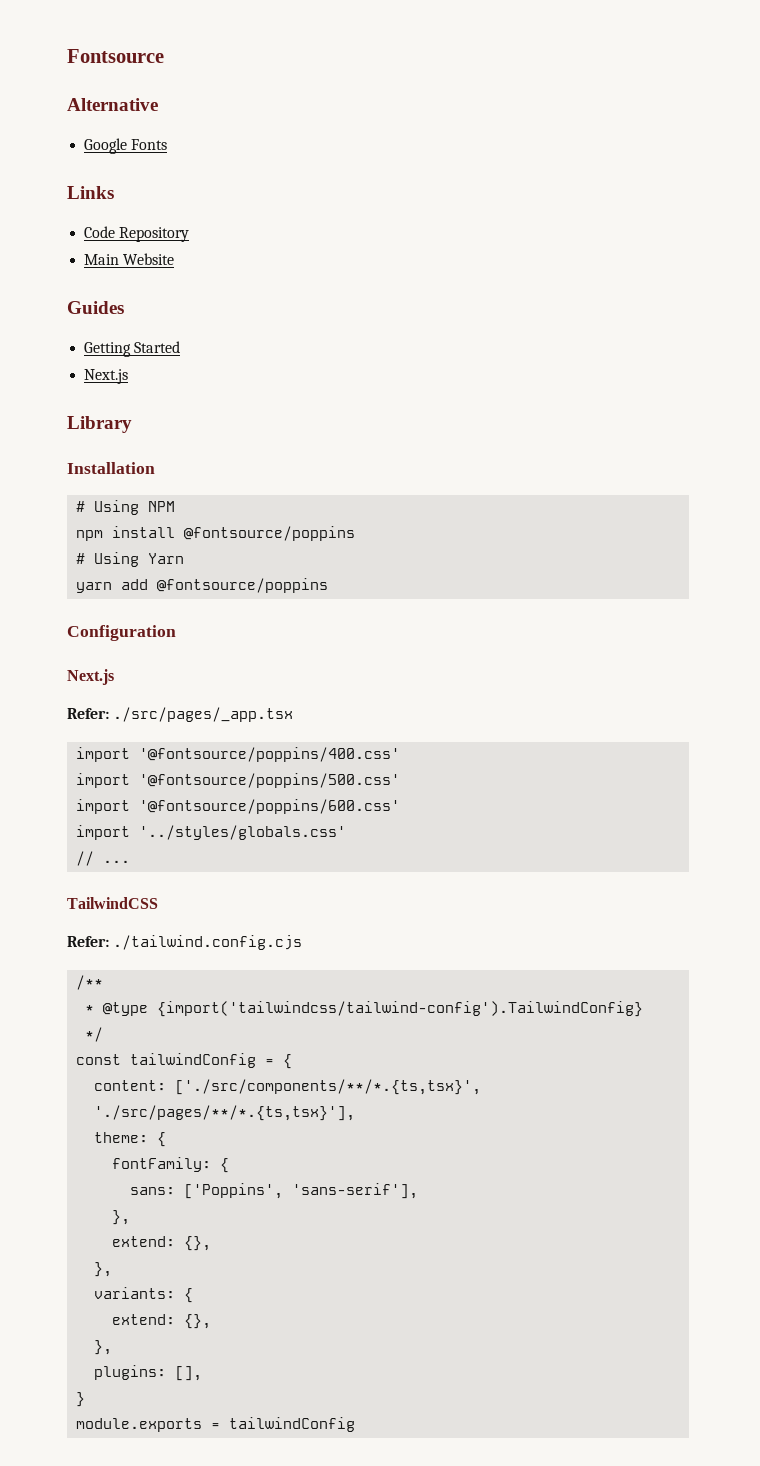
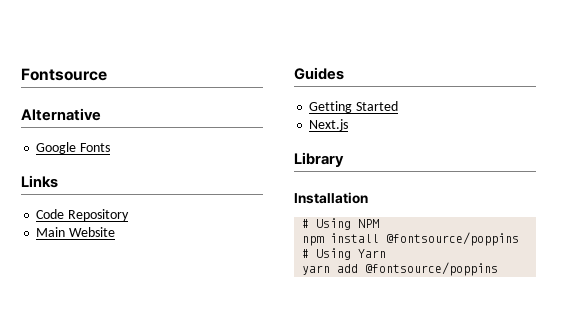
[67,625,176,641] [67,669,114,685] [67,707,294,722] [76,747,401,762] [76,773,401,788] [76,799,401,814] [76,825,347,840] [76,851,131,866] [67,897,158,909] [67,935,303,950] [76,975,104,990] [85,1001,644,1017] [85,1027,104,1042] [76,1053,293,1069] [94,1079,482,1095] [94,1105,356,1121] [94,1132,167,1147] [112,1157,230,1173] [130,1183,419,1199] [112,1210,131,1225] [112,1236,212,1251] [94,1262,113,1277] [94,1287,194,1303] [112,1314,212,1329] [94,1340,113,1355] [94,1365,203,1381] [76,1392,86,1407] [76,1417,356,1432] // Configuration // Next.js // Refer: ./src/pages/_app.tsx // import '@fontsource/poppins/400.css' // import '@fontsource/poppins/500.css' // import '@fontsource/poppins/600.css' // import '../styles/globals.css' // // ... // TailwindCSS // Refer: ./tailwind.config.cjs // /** // * @type {import('tailwindcss/tailwind-config').TailwindConfig} // */ // const tailwindConfig = { // content: ['./src/components/**/*.{ts,tsx}', './src/pages/**/*.{ts,tsx}'], // theme: { // fontFamily: { // sans: ['Poppins', 'sans-serif'], // }, // extend: {}, // }, // variants: { // extend: {}, // }, // plugins: [], // } // module.exports = tailwindConfig -> (499, 269) none

